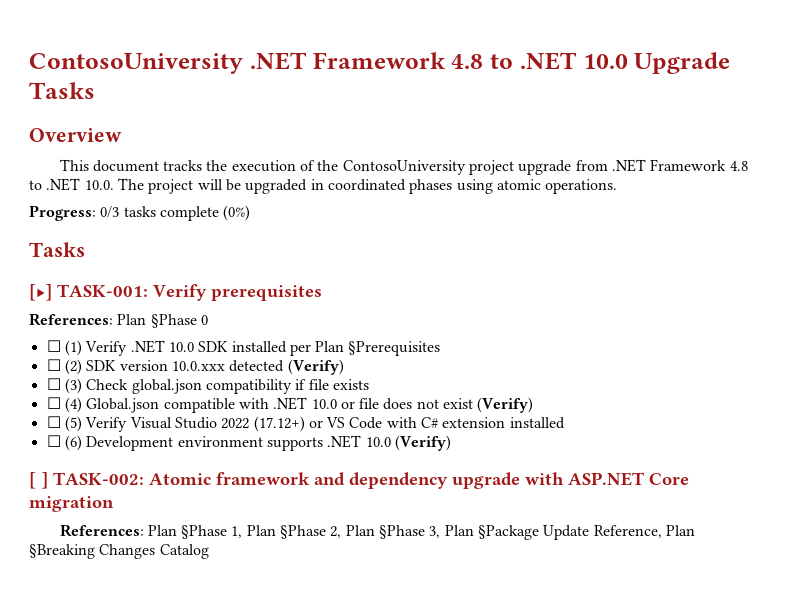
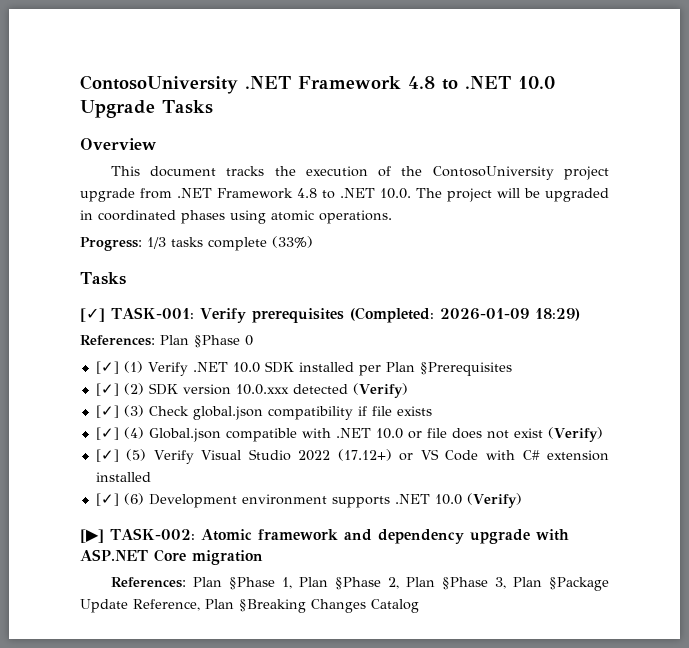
[100,206,120,218] 0/3 -> [147,237,166,249] 1/3
[223,205,251,221] [29,242,85,257] [29,284,52,301] (0%) // Tasks // [▶] -> [272,236,313,248] [80,272,126,285] [80,308,105,322] (33%) // Tasks // [✓]
(322, 293) none -> [349,307,580,323] (Completed: 2026-01-09 18:29)
[46,340,61,352] ☐ -> [95,361,119,374] [✓]
[46,359,61,371] ☐ -> [95,383,119,396] [✓]
[46,378,61,390] ☐ -> [95,405,119,418] [✓]
[46,397,61,409] ☐ -> [95,427,119,440] [✓]
[46,416,61,428] ☐ -> [95,449,119,462] [✓]
[46,435,61,447] ☐ -> [95,493,119,506] [✓]
[29,472,48,489] [ ] -> [80,529,104,543] [▶]

